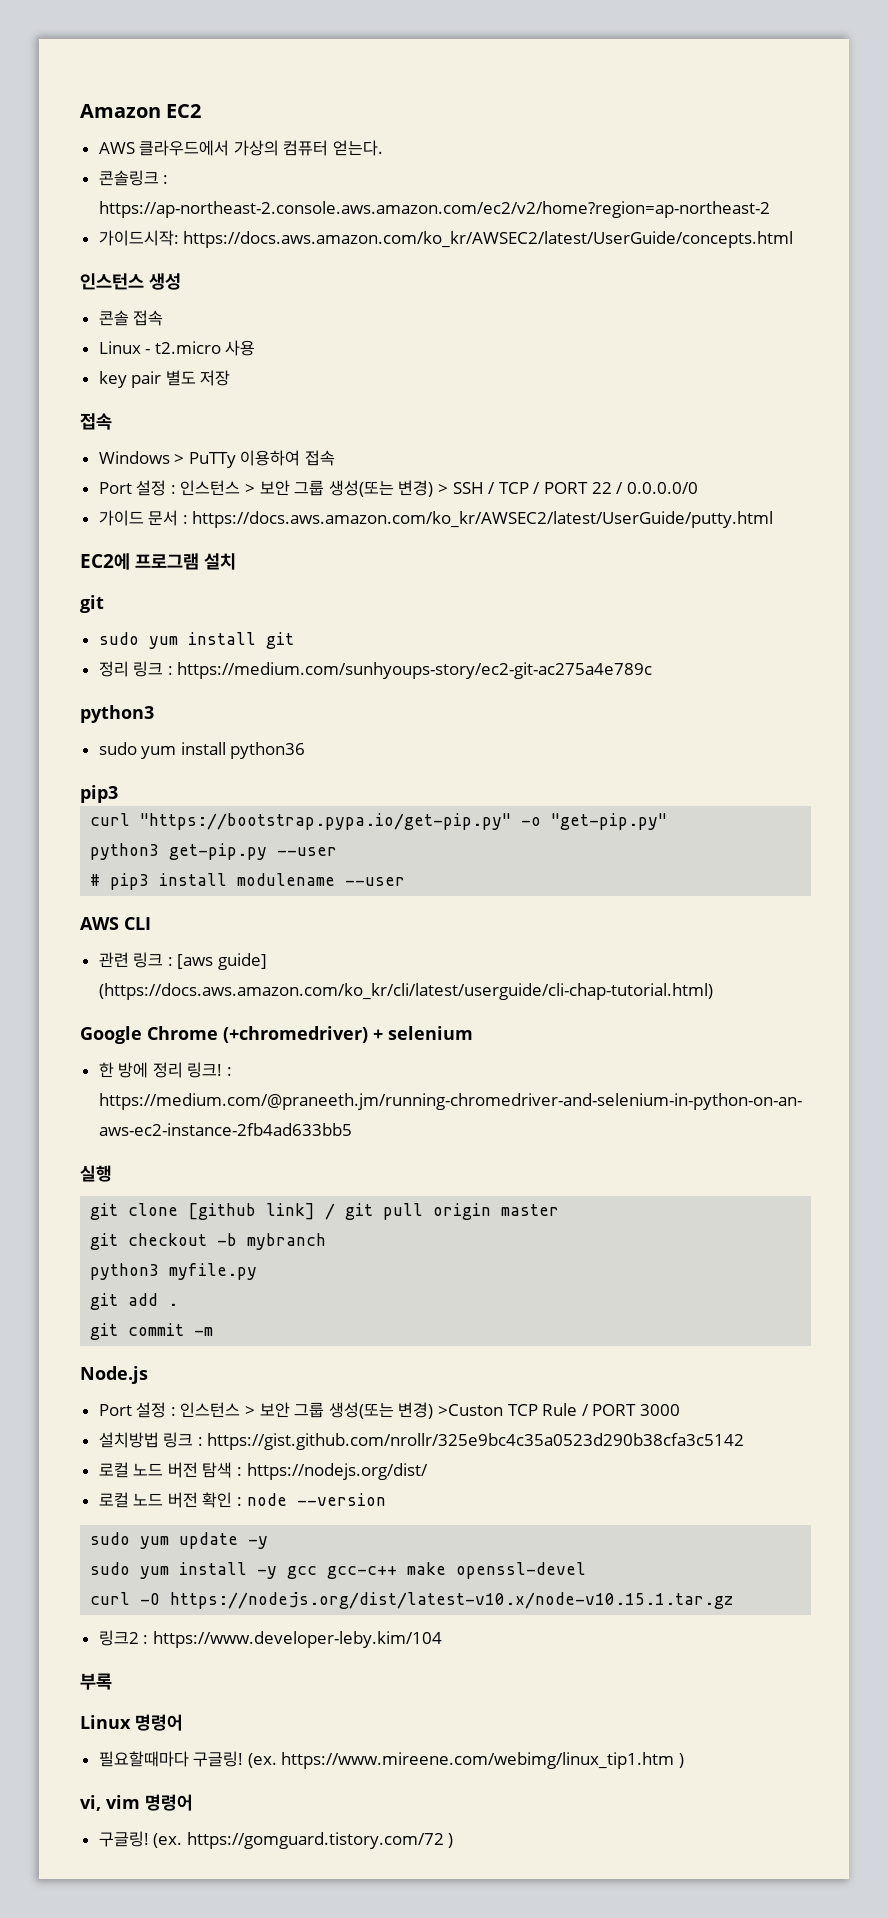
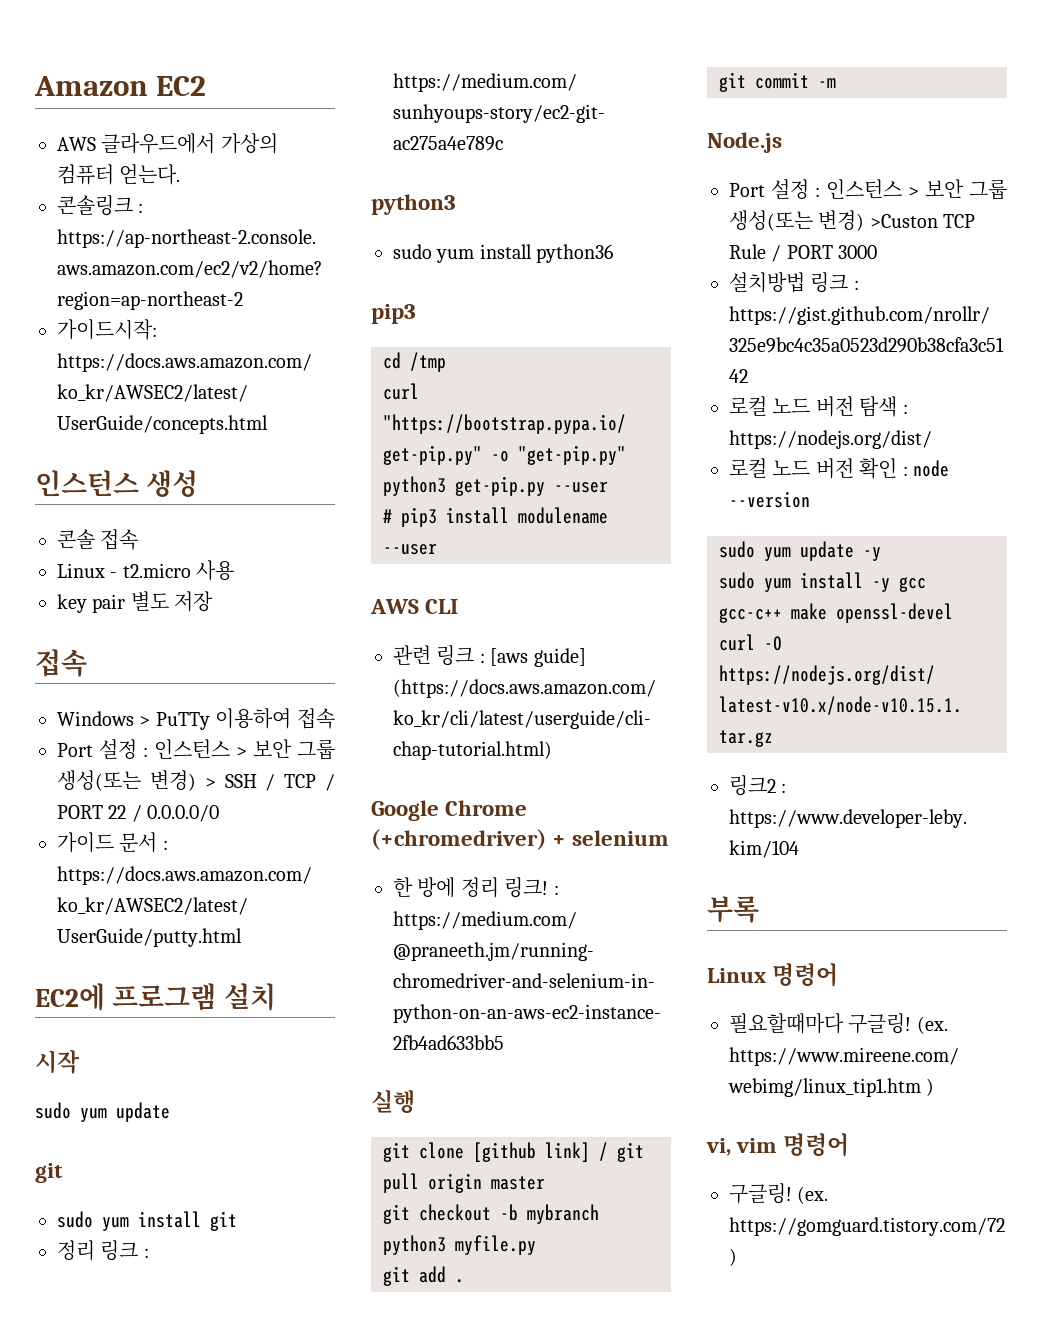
(236, 561) none -> [35,1050,80,1074] [35,1102,170,1122] // 시작 // sudo yum update
(118, 794) none -> [383,352,446,372] // cd /tmp

